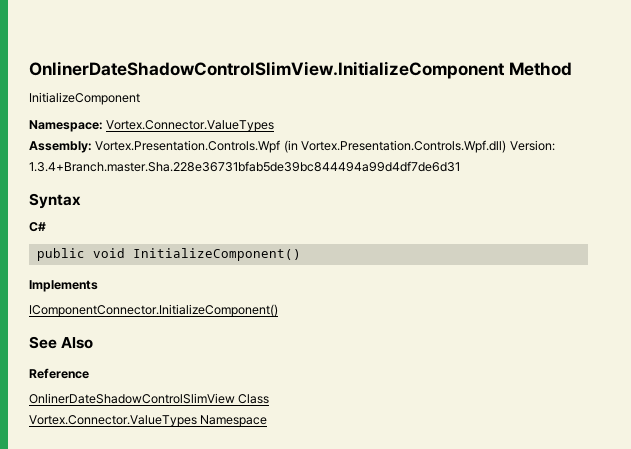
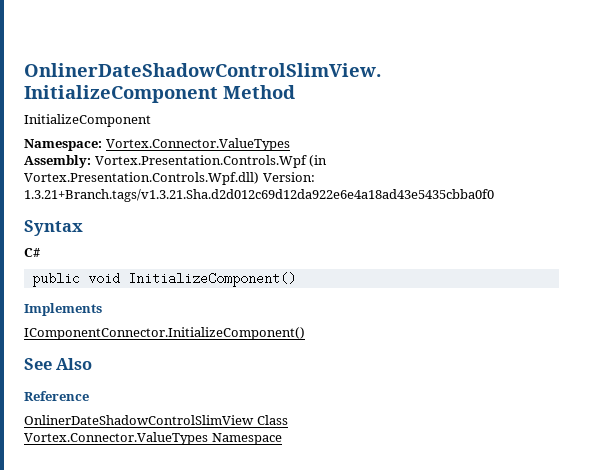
[29,161,460,172] 1.3.4+Branch.master.Sha.228e36731bfab5de39bc844494a99d4df7de6d31 -> [24,189,494,202] 1.3.21+Branch.tags/v1.3.21.Sha.d2d012c69d12da922e6e4a18ad43e5435cbba0f0

